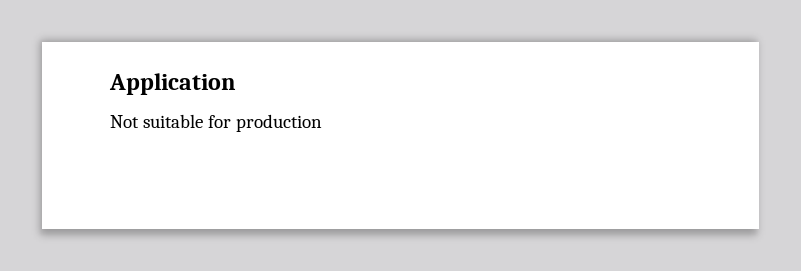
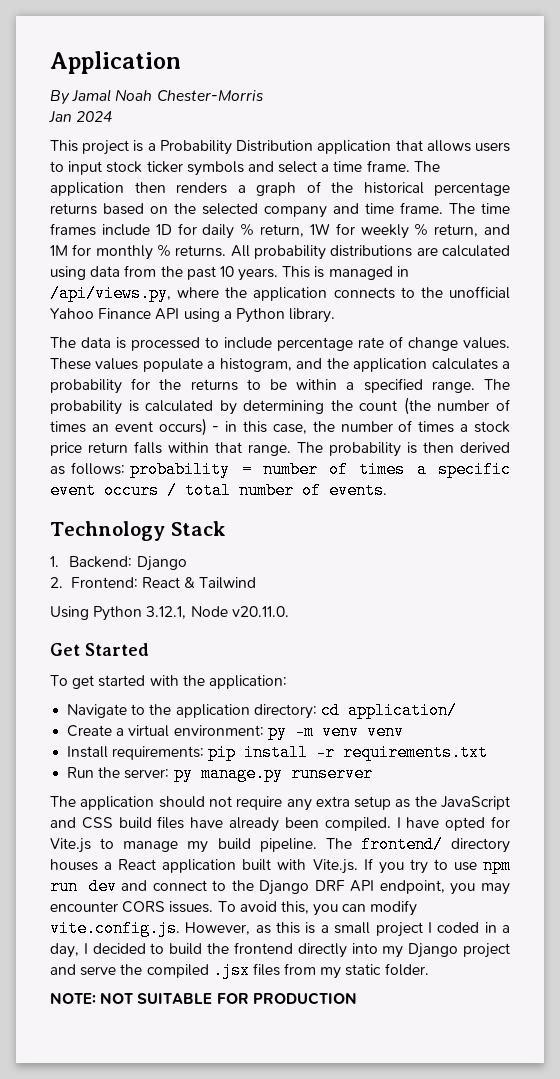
[110,114,323,132] Not suitable for production -> [50,89,264,105] [49,111,113,123] [50,140,510,155] [50,160,440,176] [50,181,510,196] [50,202,510,218] [50,223,510,239] [50,244,510,260] [50,265,409,281] [50,285,511,302] [50,308,336,323] [50,336,510,351] [50,358,511,372] [50,378,510,394] [50,397,510,415] [50,418,511,436] [50,441,510,457] [50,461,511,478] [50,482,387,499] [50,521,226,541] [50,556,187,571] [50,577,257,589] [50,606,289,621] [50,643,149,656] [50,675,287,689] [67,702,457,719] [67,723,404,740] [67,744,489,761] [67,765,373,782] [50,796,511,811] [50,816,510,832] [50,836,510,853] [50,857,511,874] [50,878,510,895] [50,900,418,916] [50,920,511,937] [50,942,510,958] [50,962,429,979] [50,992,357,1005] By Jamal Noah Chester-Morris // Jan 2024 // This project is a Probability Distribution application that allows users to input stock ticker symbols and select a time frame. The application then renders a graph of the historical percentage returns based on the selected company and time frame. The time frames include 1D for daily % return, 1W for weekly % return, and 1M for monthly % returns. All probability distributions are calculated using data from the past 10 years. This is managed in /api/views.py, where the application connects to the unofficial Yahoo Finance API using a Python library. // The data is processed to include percentage rate of change values. These values populate a histogram, and the application calculates a probability for the returns to be within a specified range. The probability is calculated by determining the count (the number of times an event occurs) - in this case, the number of times a stock price return falls within that range. The probability is then derived as follows: probability = number of times a specific event occurs / total number of events. // Technology Stack // 1. Backend: Django // 2. Frontend: React & Tailwind // Using Python 3.12.1, Node v20.11.0. // Get Started // To get started with the application: // Navigate to the application directory: cd application/ // Create a virtual environment: py -m venv venv // Install requirements: pip install -r requirements.txt // Run the server: py manage.py runserver // The application should not require any extra setup as the JavaScript and CSS build files have already been compiled. I have opted for Vite.js to manage my build pipeline. The frontend/ directory houses a React application built with Vite.js. If you try to use npm run dev and connect to the Django DRF API endpoint, you may encounter CORS issues. To avoid this, you can modify vite.config.js. However, as this is a small project I coded in a day, I decided to build the frontend directly into my Django project and serve the compiled .jsx files from my static folder. // NOTE: NOT SUITABLE FOR PRODUCTION

